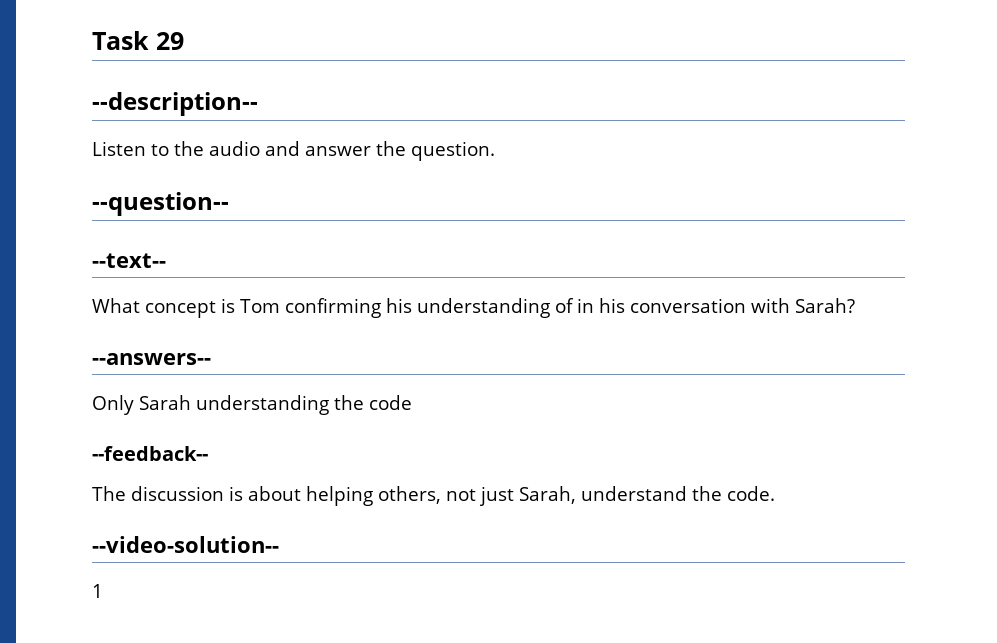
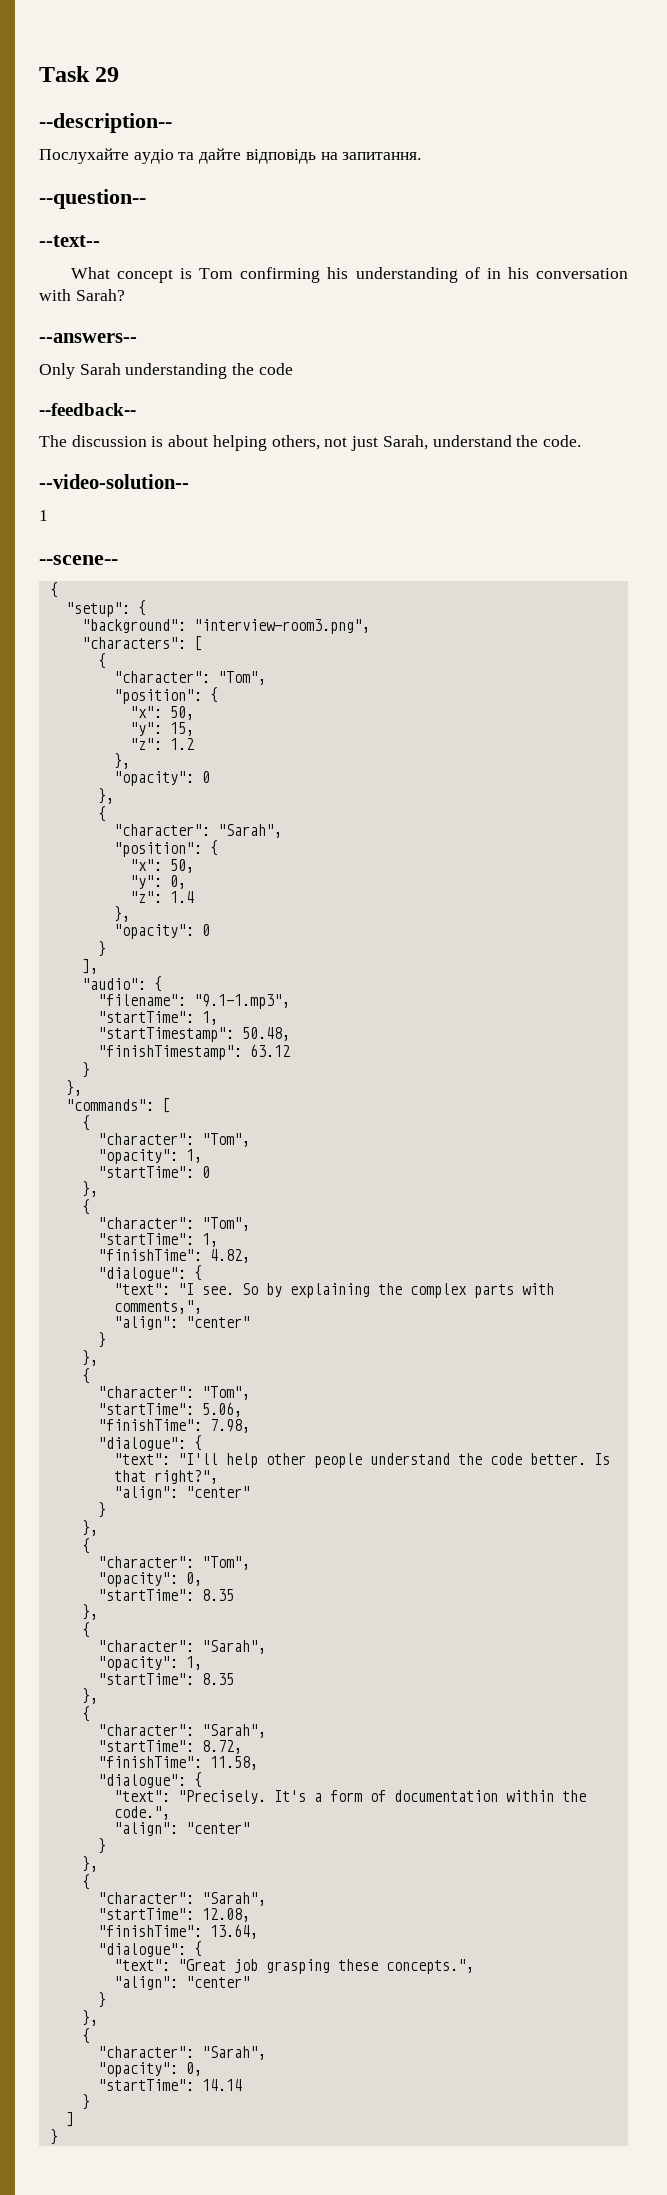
[92,141,495,161] Listen to the audio and answer the question. -> [39,148,422,164] Послухайте аудіо та дайте відповідь на запитання.
(103, 591) none -> [39,555,118,565] [49,582,58,598] [65,600,146,617] [81,619,370,634] [81,636,202,651] [97,653,106,669] [113,671,266,685] [113,687,218,704] [129,706,194,720] [129,722,194,736] [129,738,194,750] [113,753,130,769] [113,771,210,786] [97,788,114,804] [97,806,106,822] [113,824,282,838] [113,840,218,857] [129,859,194,873] [129,875,186,889] [129,891,194,903] [113,906,130,922] [113,924,210,939] [97,941,106,957] [81,959,98,974] [81,976,162,992] [97,994,290,1009] [97,1011,218,1025] [97,1027,290,1042] [97,1044,290,1060] [81,1062,90,1078] [65,1080,82,1096] [65,1098,170,1113] [81,1115,90,1131] [97,1133,250,1147] [97,1149,202,1164] [97,1166,210,1178] [81,1181,98,1197] [81,1199,90,1215] [97,1217,250,1231] [97,1233,218,1247] [97,1249,250,1263] [97,1265,202,1281] [113,1283,554,1298] [113,1300,202,1314] [113,1316,250,1330] [97,1332,106,1348] [81,1350,98,1366] [81,1368,90,1384] [97,1386,250,1400] [97,1402,242,1417] [97,1419,250,1433] [97,1435,202,1451] [113,1453,610,1468] [113,1470,218,1484] [113,1486,250,1500] [97,1502,106,1518] [81,1520,98,1536] [81,1538,90,1554] [97,1556,250,1570] [97,1572,202,1587] [97,1589,234,1601] [81,1604,98,1620] [81,1622,90,1638] [97,1640,266,1654] [97,1656,202,1671] [97,1673,234,1685] [81,1688,98,1704] [81,1706,90,1722] [97,1724,266,1738] [97,1740,242,1754] [97,1756,258,1770] [97,1772,202,1788] [113,1790,586,1804] [113,1806,170,1820] [113,1822,250,1836] [97,1838,106,1854] [81,1856,98,1872] [81,1874,90,1890] [97,1892,266,1906] [97,1908,250,1922] [97,1924,258,1939] [97,1941,202,1957] [113,1959,474,1974] [113,1976,250,1990] [97,1992,106,2008] [81,2010,98,2026] [81,2028,90,2044] [97,2046,266,2060] [97,2062,202,2077] [97,2079,242,2091] [81,2094,90,2110] [65,2112,74,2127] [49,2129,58,2145] // --scene-- // { // "setup": { // "background": "interview-room3.png", // "characters": [ // { // "character": "Tom", // "position": { // "x": 50, // "y": 15, // "z": 1.2 // }, // "opacity": 0 // }, // { // "character": "Sarah", // "position": { // "x": 50, // "y": 0, // "z": 1.4 // }, // "opacity": 0 // } // ], // "audio": { // "filename": "9.1-1.mp3", // "startTime": 1, // "startTimestamp": 50.48, // "finishTimestamp": 63.12 // } // }, // "commands": [ // { // "character": "Tom", // "opacity": 1, // "startTime": 0 // }, // { // "character": "Tom", // "startTime": 1, // "finishTime": 4.82, // "dialogue": { // "text": "I see. So by explaining the complex parts with comments,", // "align": "center" // } // }, // { // "character": "Tom", // "startTime": 5.06, // "finishTime": 7.98, // "dialogue": { // "text": "I'll help other people understand the code better. Is that right?", // "align": "center" // } // }, // { // "character": "Tom", // "opacity": 0, // "startTime": 8.35 // }, // { // "character": "Sarah", // "opacity": 1, // "startTime": 8.35 // }, // { // "character": "Sarah", // "startTime": 8.72, // "finishTime": 11.58, // "dialogue": { // "text": "Precisely. It's a form of documentation within the code.", // "align": "center" // } // }, // { // "character": "Sarah", // "startTime": 12.08, // "finishTime": 13.64, // "dialogue": { // "text": "Great job grasping these concepts.", // "align": "center" // } // }, // { // "character": "Sarah", // "opacity": 0, // "startTime": 14.14 // } // ] // }

